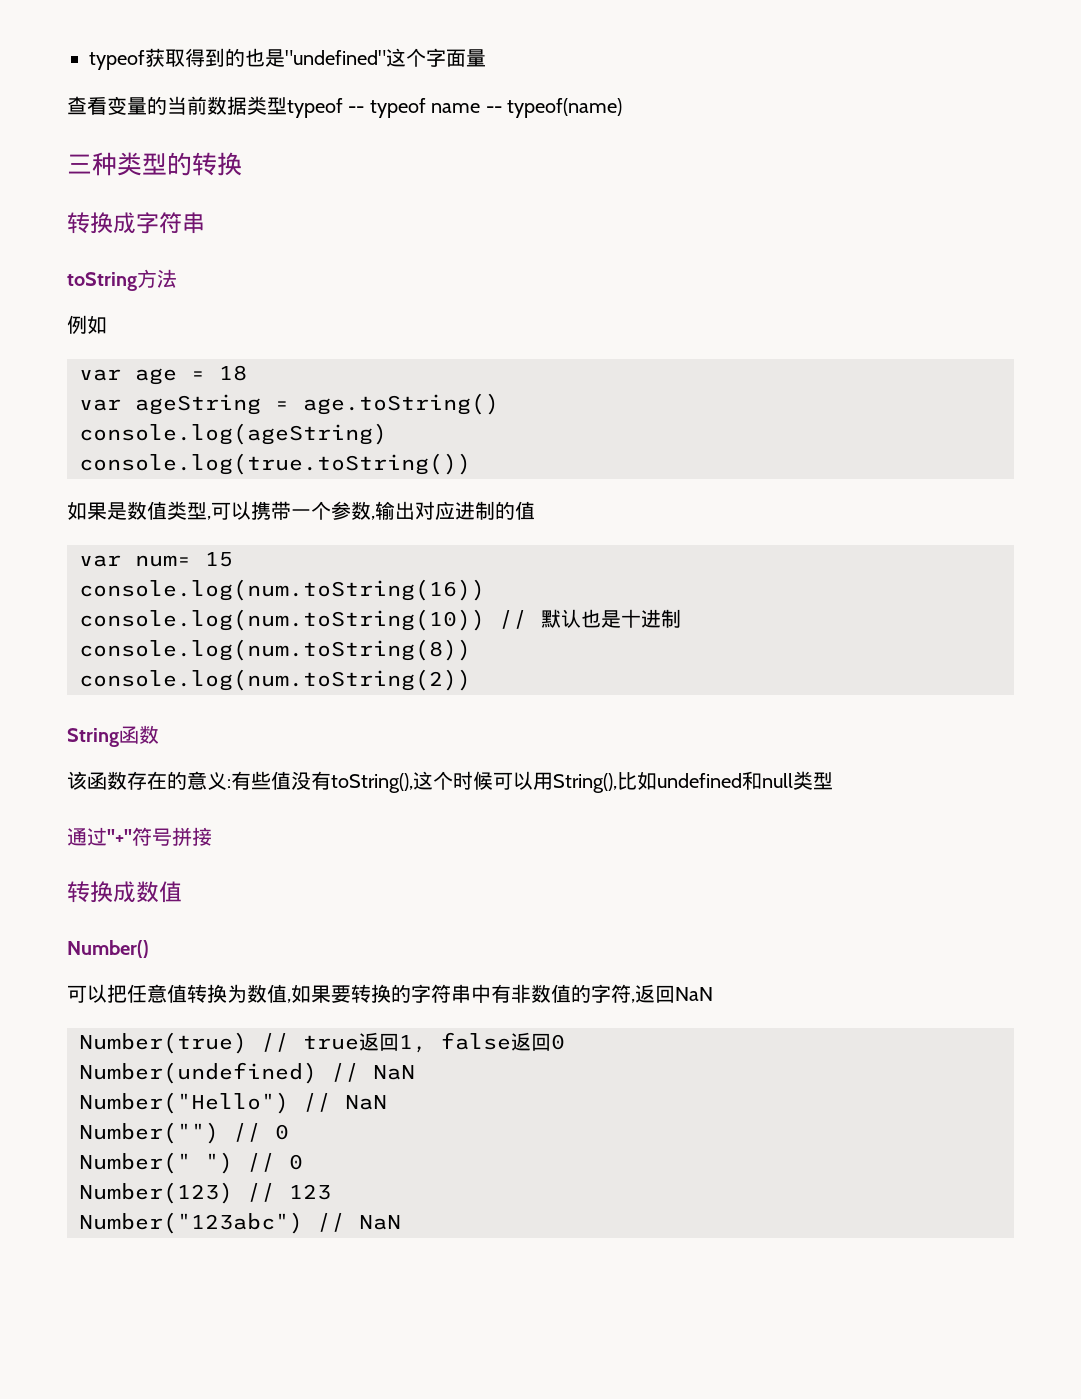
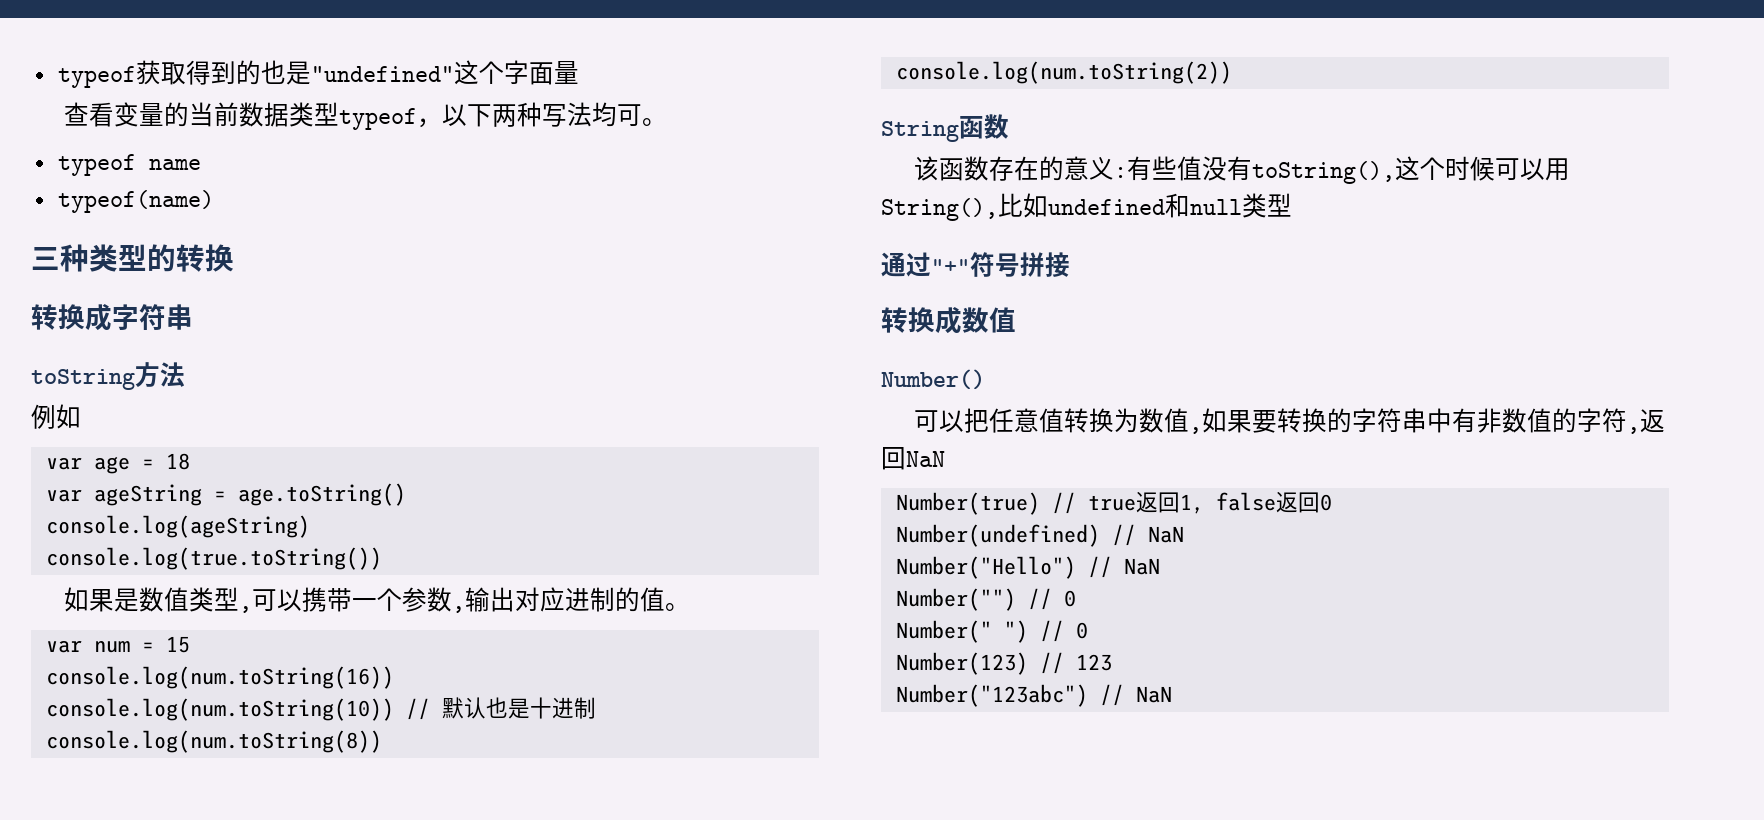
[348,106,365,113] -- -> [416,102,667,128] ，以下两种写法均可。 //
[485,106,502,113] -- -> (201, 164) //
[79,555,191,567] // var num= -> [664,603,690,611] [45,640,154,653] 。 // var num =

